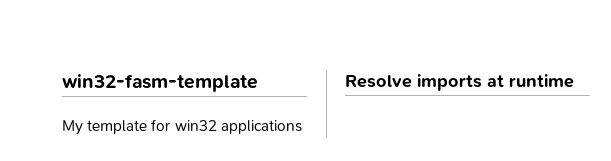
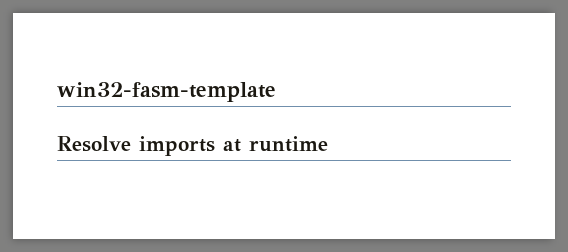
[62,119,302,135] // My template for win32 applications -> (276, 92) none

